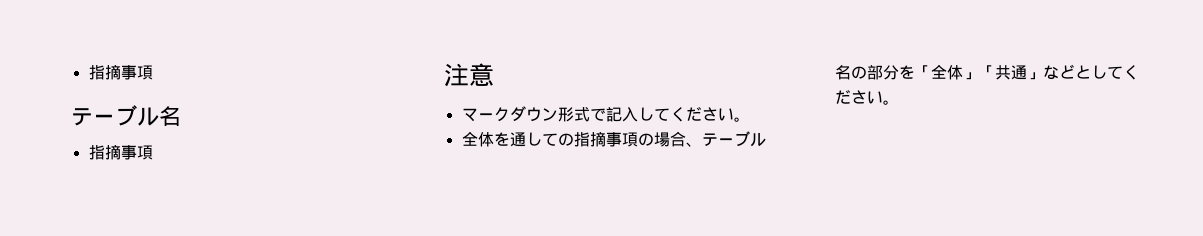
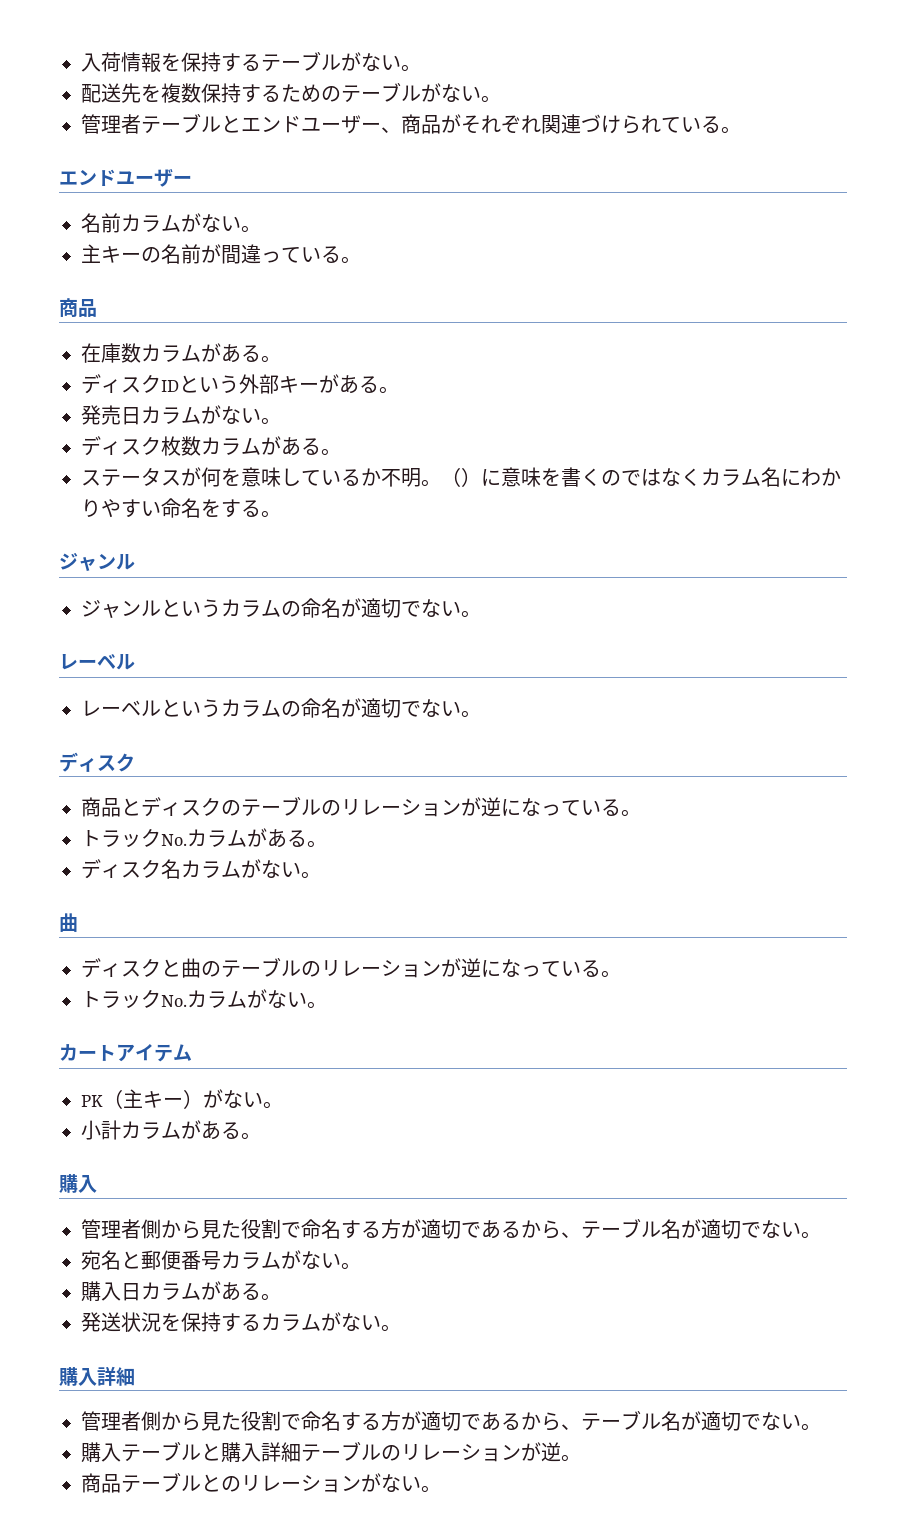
[88,64,153,80] [71,105,181,126] [88,144,153,160] [444,63,494,87] [461,106,750,122] [461,131,766,147] [834,64,1139,80] [834,90,867,104] 指摘事項 // テーブル名 // 指摘事項 // 注意 // マークダウン形式で記入してください。 // 全体を通しての指摘事項の場合、テーブル名の部分を「全体」「共通」などとしてくださ -> [81,51,421,73] [81,82,501,103] [81,113,741,134] [59,168,192,187] [81,213,261,233] [81,244,361,264] [59,298,97,317] [81,343,281,363] [81,374,399,394] [81,405,281,425] [81,436,341,456] [81,467,841,487] [81,498,281,518] [59,553,135,571] [81,598,481,618] [59,654,135,670] [81,698,481,718] [59,752,135,772] [81,796,641,817] [81,828,327,848] [81,859,321,879] [59,913,78,932] [81,957,621,978] [81,989,327,1009] [59,1044,192,1062] [81,1089,283,1109] [81,1120,261,1140] [59,1174,97,1193] [81,1218,821,1239] [81,1250,361,1270] [81,1281,281,1302] [81,1312,401,1332] [59,1366,135,1386] [81,1410,821,1431] [81,1441,581,1463] [81,1472,401,1493] 入荷情報を保持するテーブルがない。 // 配送先を複数保持するためのテーブルがない。 // 管理者テーブルとエンドユーザー、商品がそれぞれ関連づけられている。 // エンドユーザー // 名前カラムがない。 // 主キーの名前が間違っている。 // 商品 // 在庫数カラムがある。 // ディスクIDという外部キーがある。 // 発売日カラムがない。 // ディスク枚数カラムがある。 // ステータスが何を意味しているか不明。（）に意味を書くのではなくカラム名にわかりやすい命名をする。 // ジャンル // ジャンルというカラムの命名が適切でない。 // レーベル // レーベルというカラムの命名が適切でない。 // ディスク // 商品とディスクのテーブルのリレーションが逆になっている。 // トラックNo.カラムがある。 // ディスク名カラムがない。 // 曲 // ディスクと曲のテーブルのリレーションが逆になっている。 // トラックNo.カラムがない。 // カートアイテム // PK（主キー）がない。 // 小計カラムがある。 // 購入 // 管理者側から見た役割で命名する方が適切であるから、テーブル名が適切でない。 // 宛名と郵便番号カラムがない。 // 購入日カラムがある。 // 発送状況を保持するカラムがない。 // 購入詳細 // 管理者側から見た役割で命名する方が適切であるから、テーブル名が適切でない。 // 購入テーブルと購入詳細テーブルのリレーションが逆。 // 商品テーブルとのリレーションがな

